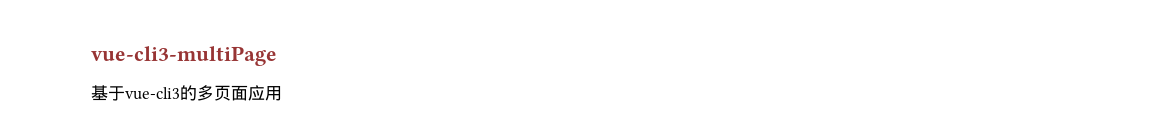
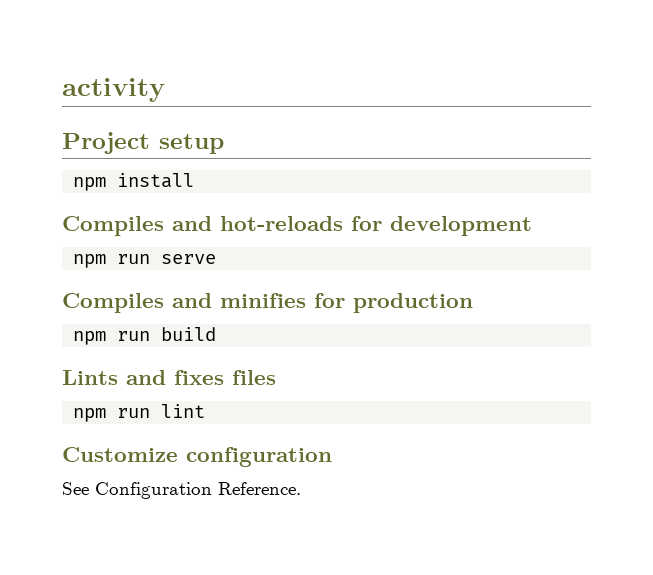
[91,46,277,66] [91,85,282,101] vue-cli3-multiPage // 基于vue-cli3的多页面应用 -> [62,78,165,102] [62,132,224,154] [73,173,195,191] [62,216,532,236] [73,254,217,268] [62,293,473,313] [73,327,217,345] [62,370,276,385] [73,404,206,422] [62,447,332,467] [62,482,301,499] activity // Project setup // npm install // Compiles and hot-reloads for development // npm run serve // Compiles and minifies for production // npm run build // Lints and fixes files // npm run lint // Customize configuration // See Configuration Reference.

